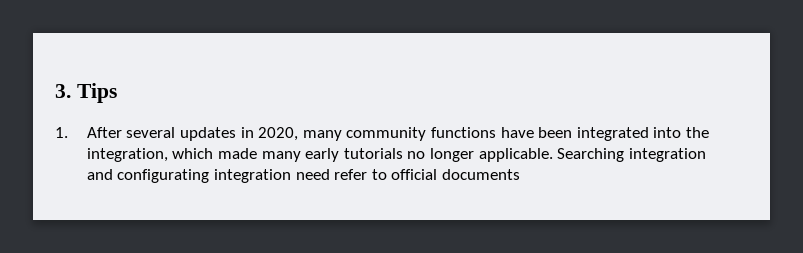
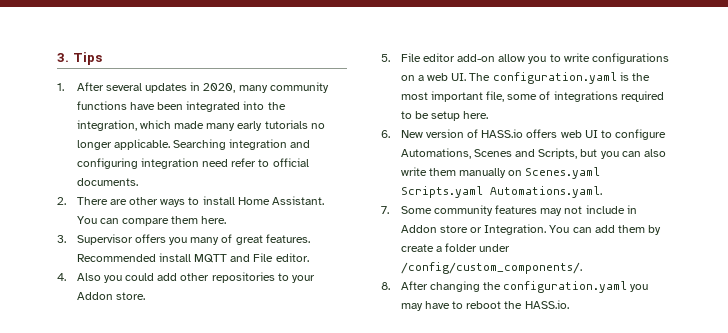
[117,169,210,183] configurating -> [76,158,138,169] configuring
[441,169,520,180] documents -> [76,178,138,186] [57,196,325,207] [76,216,227,226] [57,234,310,245] [76,253,309,263] [57,272,316,283] [76,292,145,300] [381,53,670,64] [400,72,651,84] [400,91,664,102] [400,111,489,121] [381,129,667,140] [400,148,667,159] [400,167,601,179] [400,186,602,198] [381,205,637,216] [400,224,662,235] [400,243,511,252] [400,262,582,274] [381,281,649,293] [400,300,569,311] documents. // 2. There are other ways to install Home Assistant. You can compare them here. // 3. Supervisor offers you many of great features. Recommended install MQTT and File editor. // 4. Also you could add other repositories to your Addon store. // 5. File editor add-on allow you to write configurations on a web UI. The configuration.yaml is the most important file, some of integrations required to be setup here. // 6. New version of HASS.io offers web UI to configure Automations, Scenes and Scripts, but you can also write them manually on Scenes.yaml Scripts.yaml Automations.yaml. // 7. Some community features may not include in Addon store or Integration. You can add them by create a folder under /config/custom_components/. // 8. After changing the configuration.yaml you may have to reboot the HASS.io.

